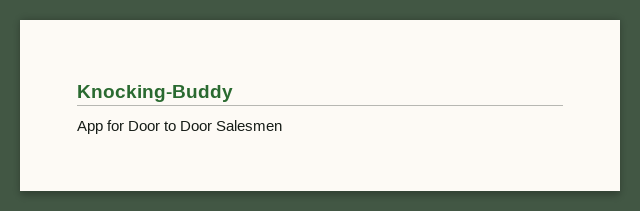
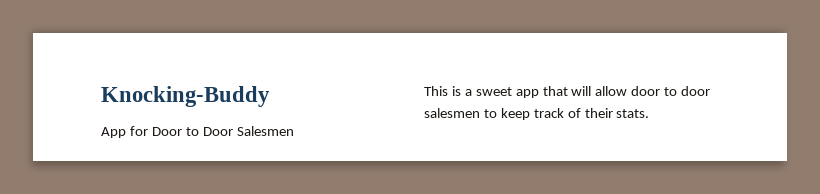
(283, 125) none -> [424,86,711,98] [424,108,650,120] // This is a sweet app that will allow door to door salesmen to keep track of their stats.

